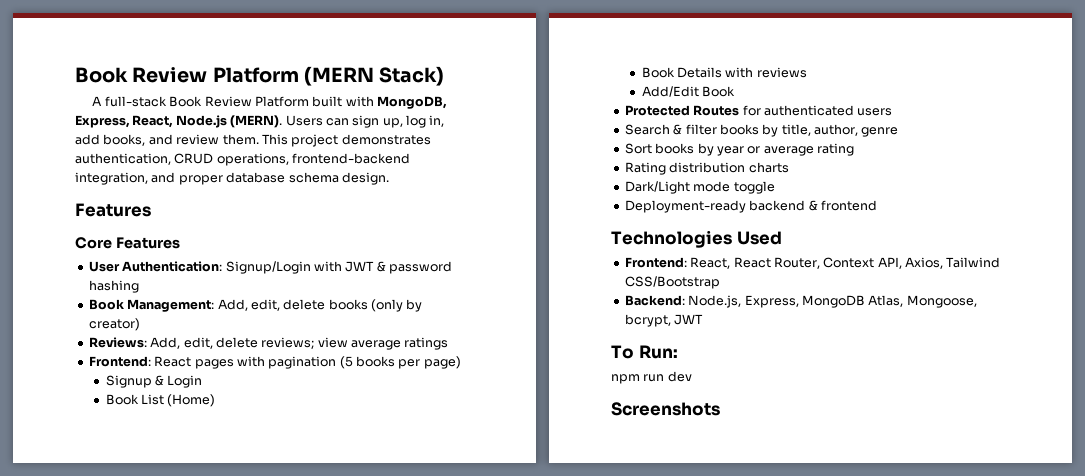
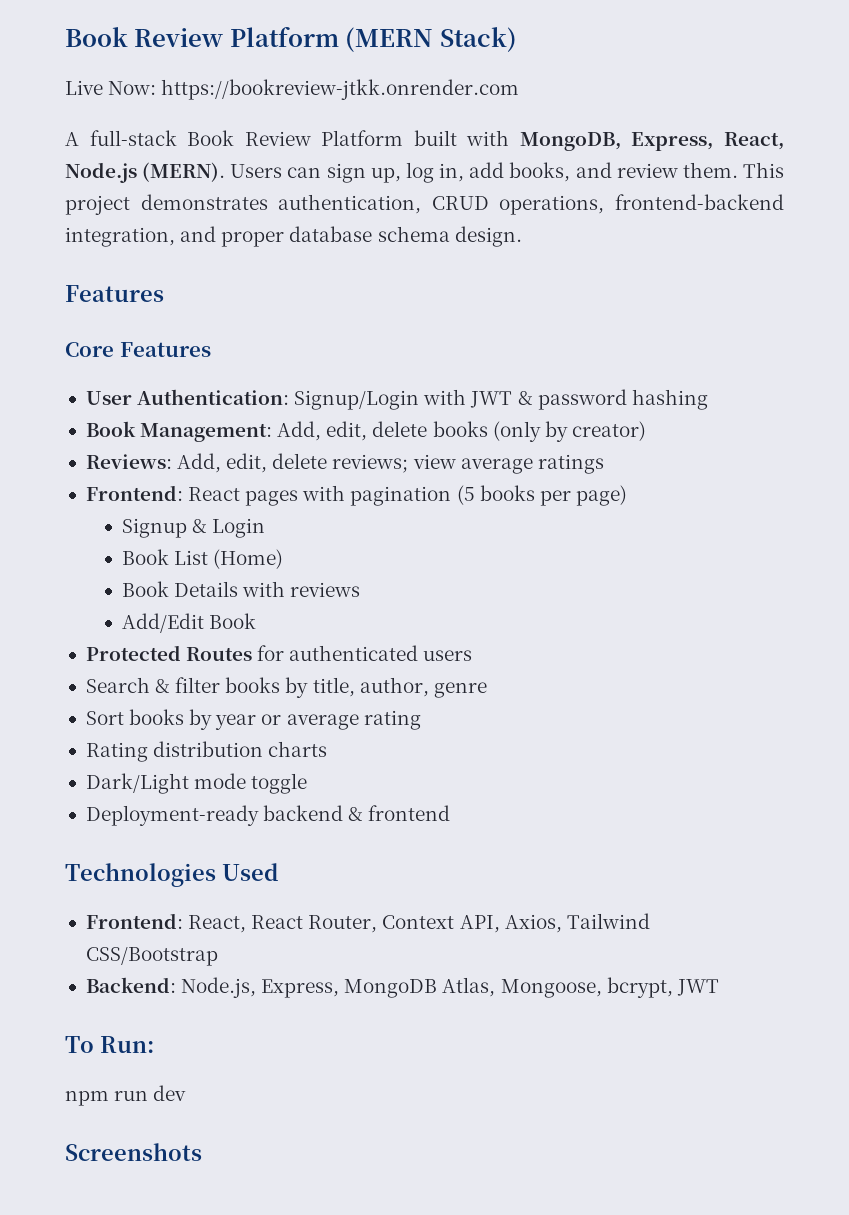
(445, 76) none -> [65,79,520,100] // Live Now: https://bookreview-jtkk.onrender.com

